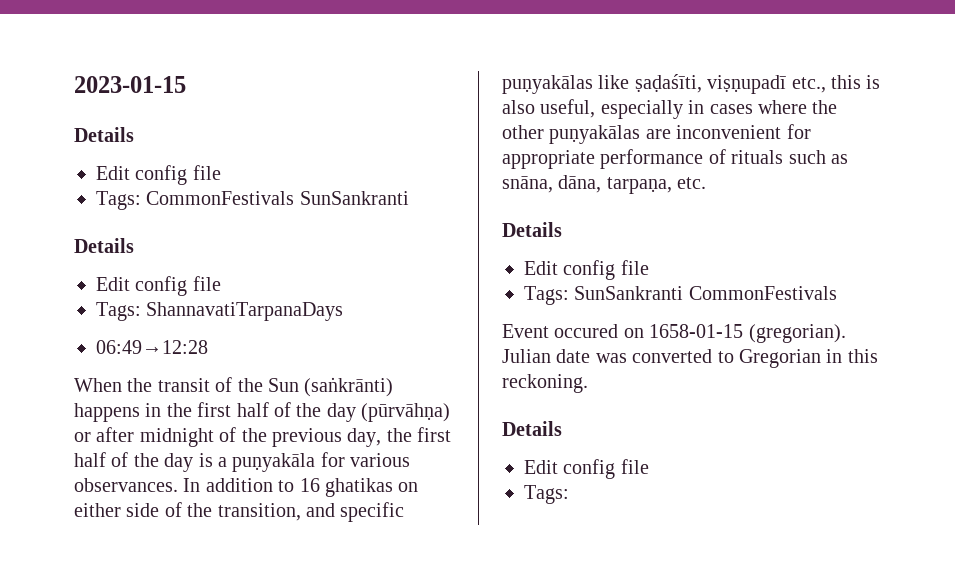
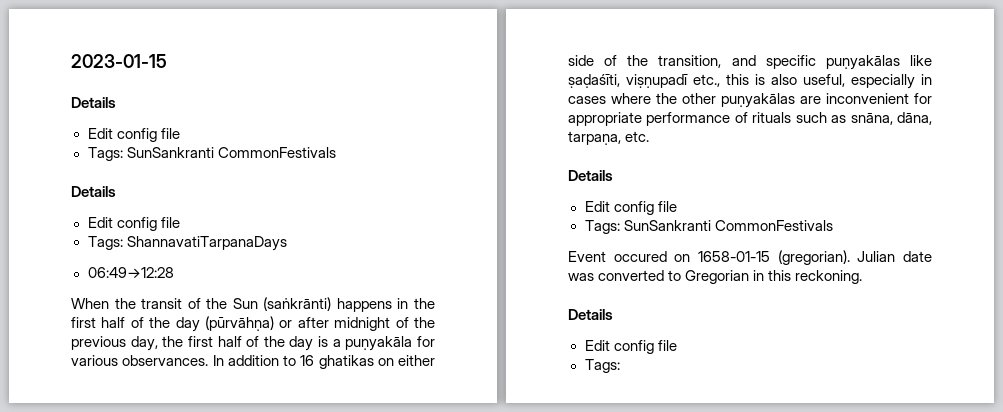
[146,191,409,205] CommonFestivals SunSankranti -> [126,147,336,158] SunSankranti CommonFestivals

